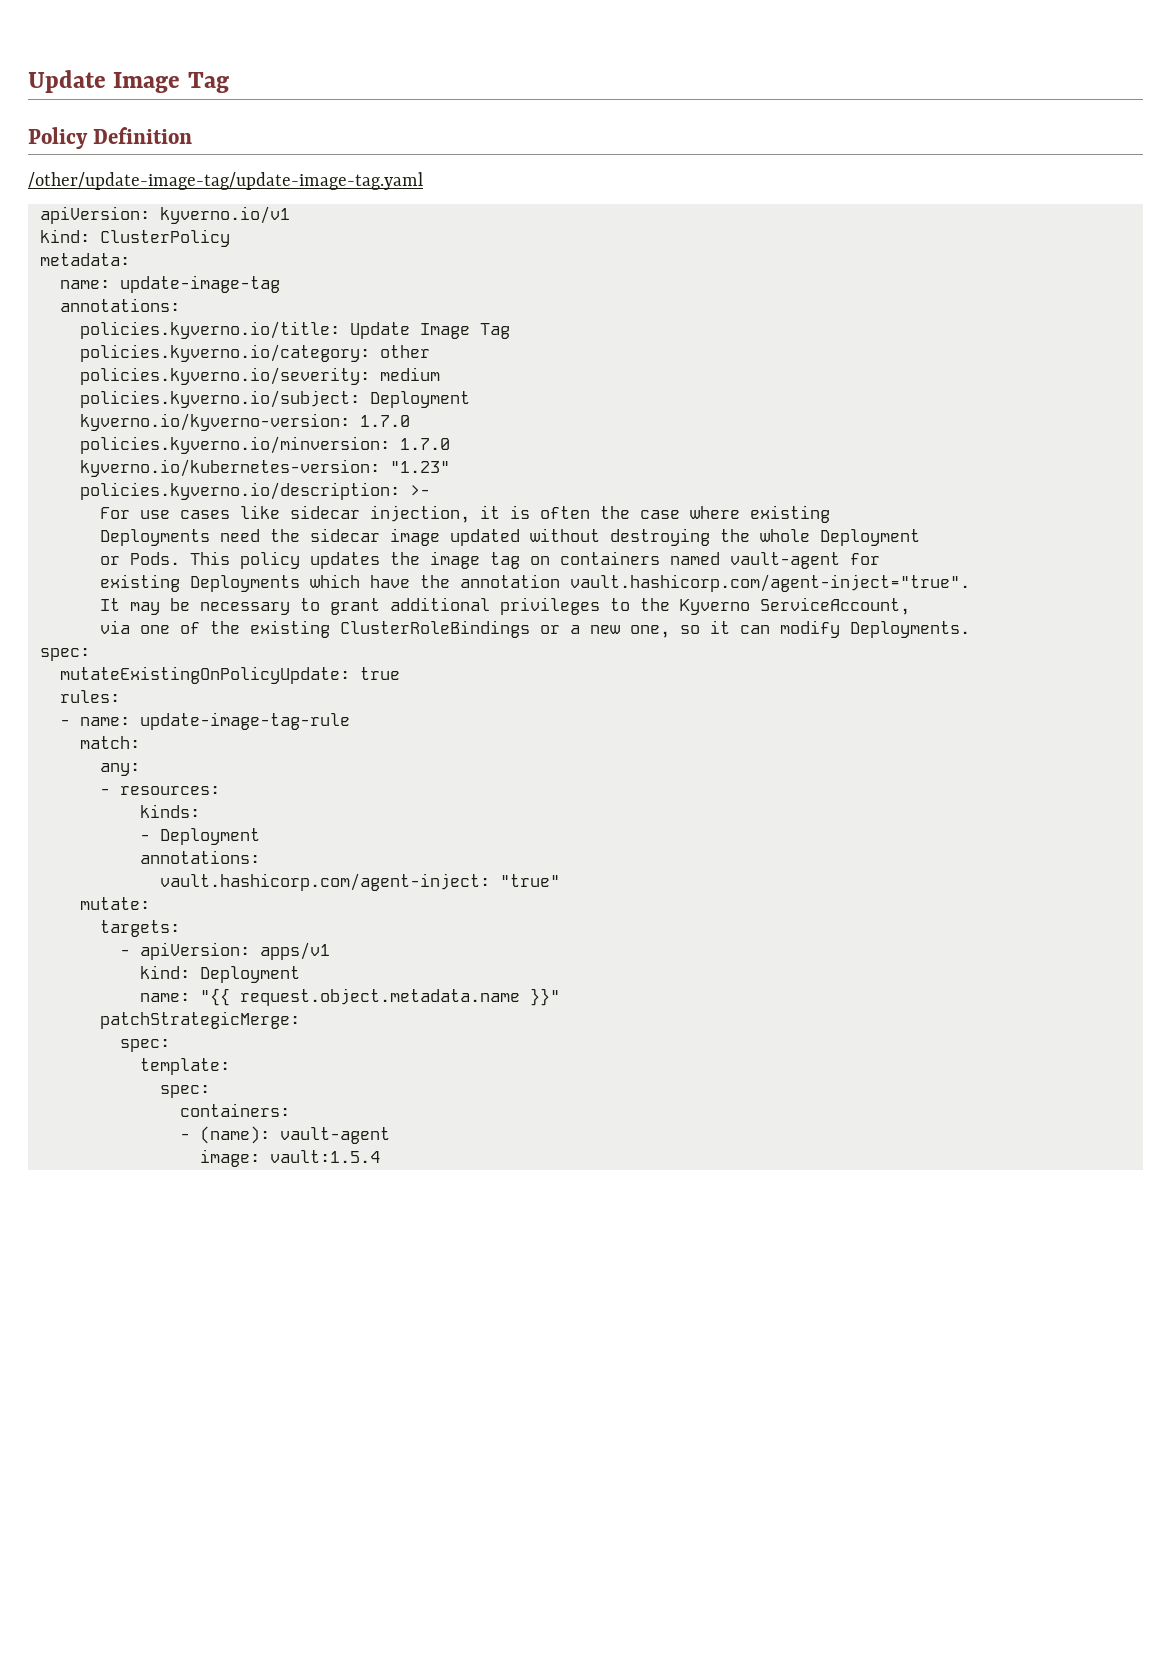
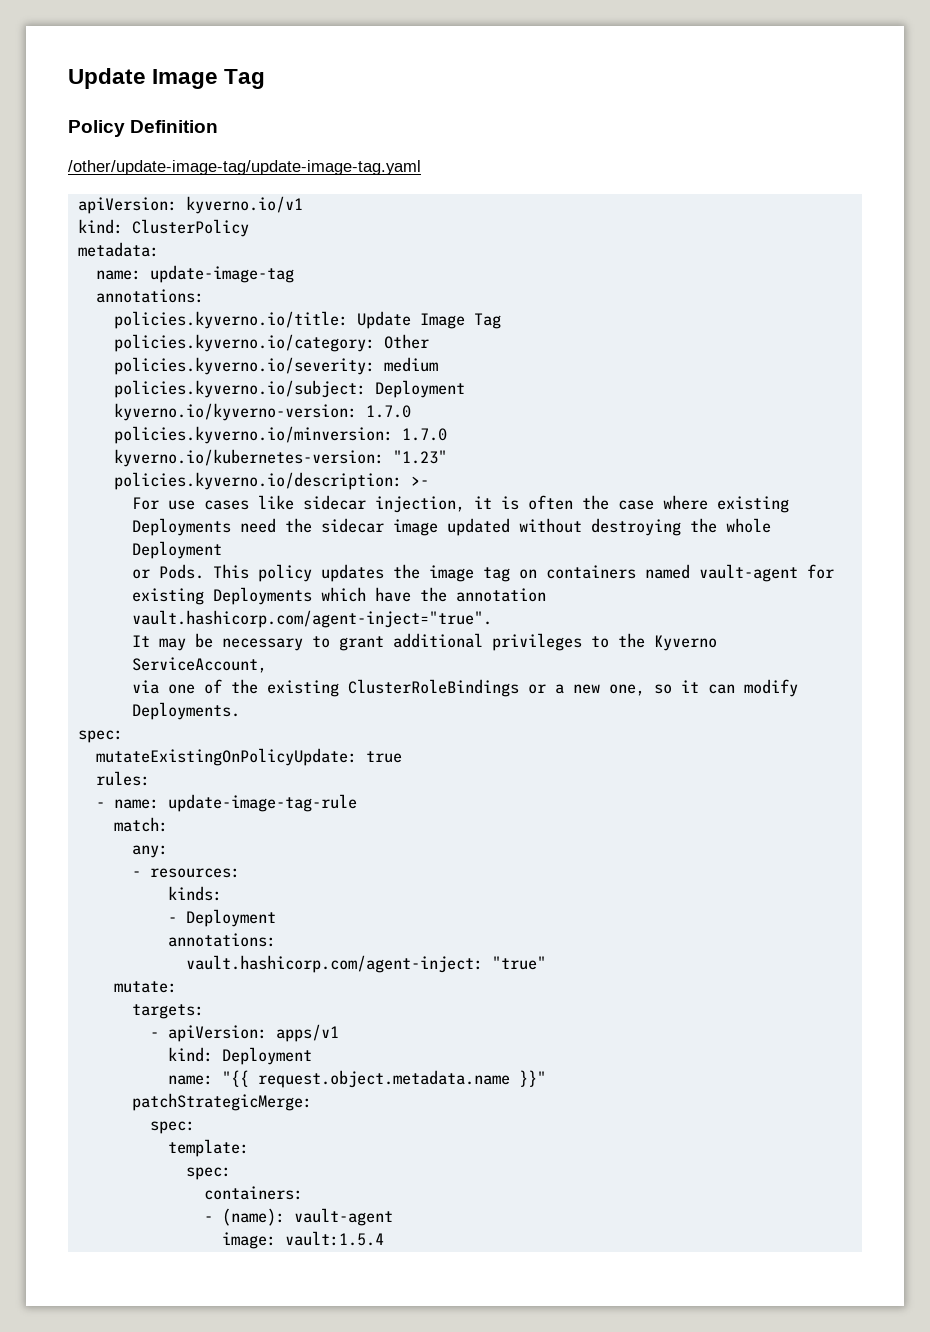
[380,345,430,358] other -> [383,334,429,349] Other

